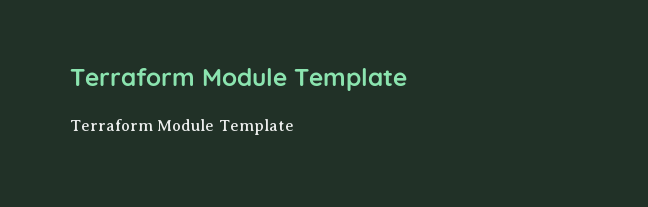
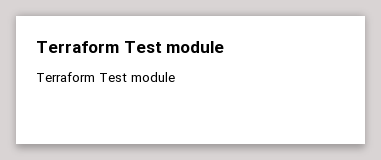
[70,68,407,91] [70,119,294,135] Terraform Module Template // Terraform Module Template -> [36,41,225,53] [36,72,175,82] Terraform Test module // Terraform Test module

